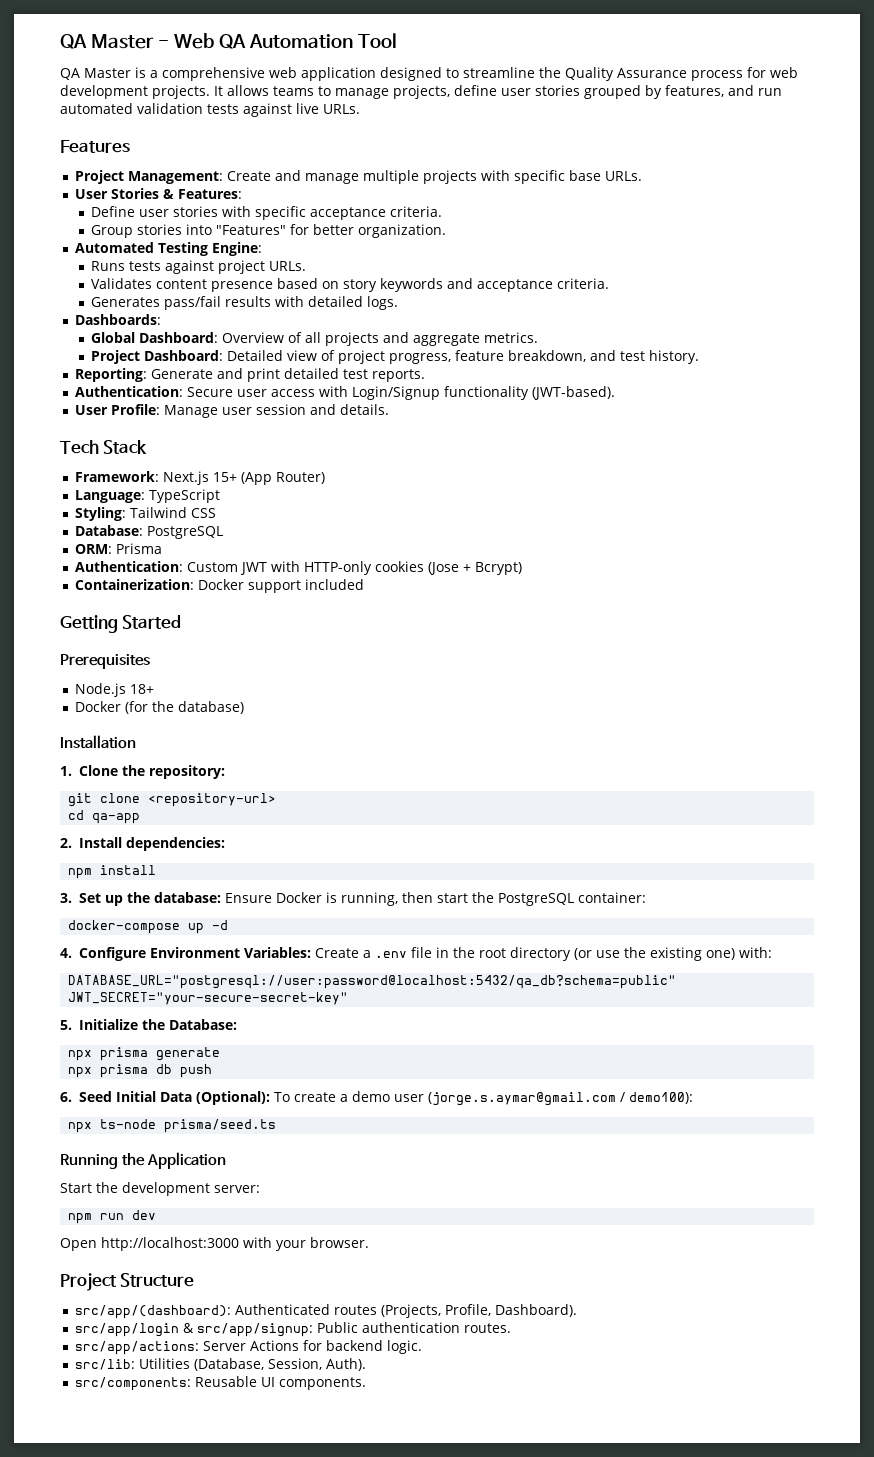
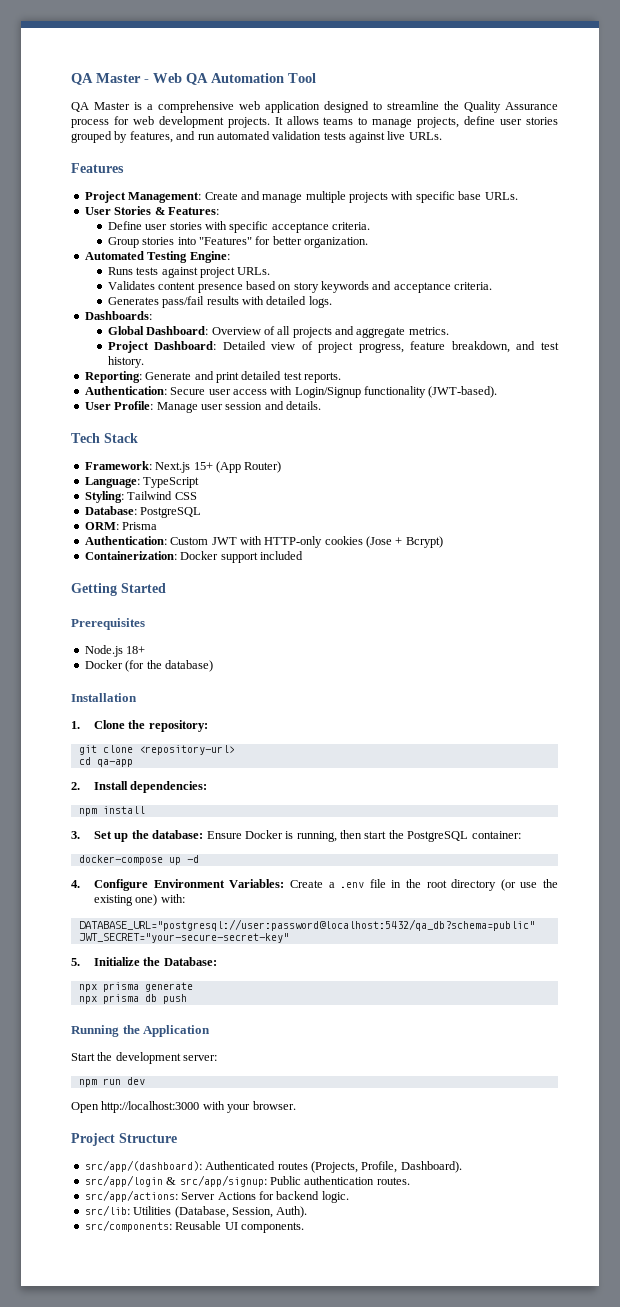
[60,1091,693,1106] [68,1119,277,1133] // 6. Seed Initial Data (Optional): To create a demo user (jorge.s.aymar@gmail.com / demo100): // npx ts-node prisma/seed.ts -> (187, 999) none

